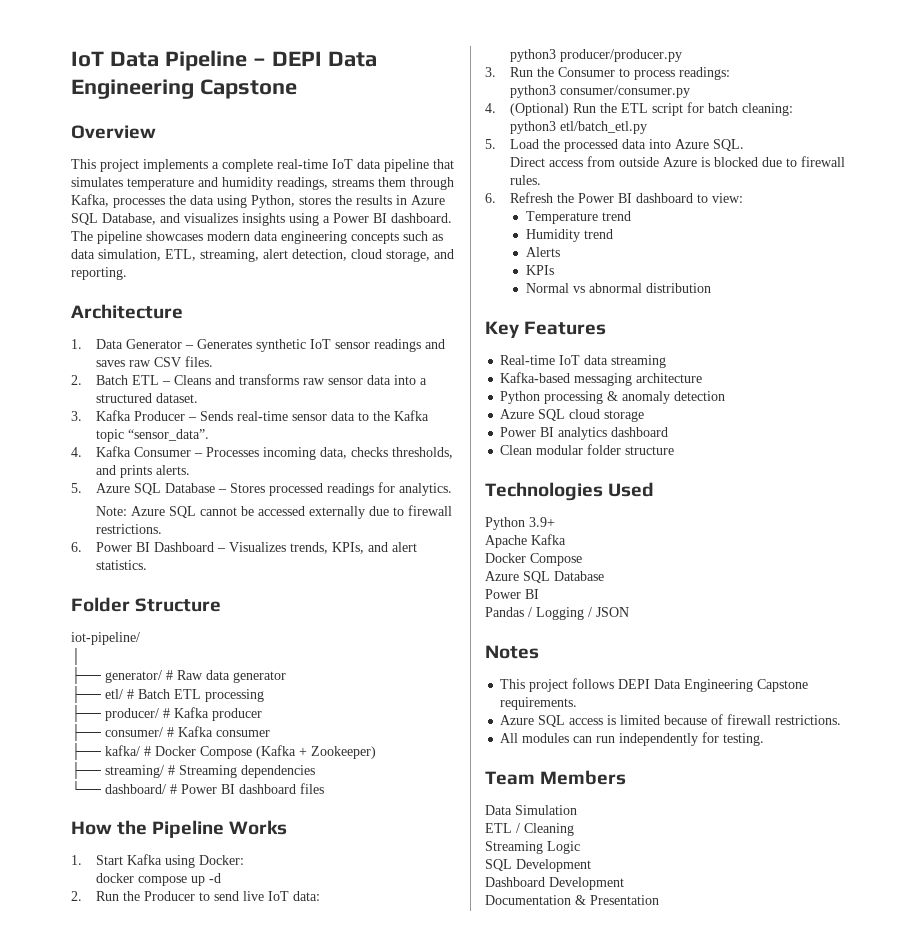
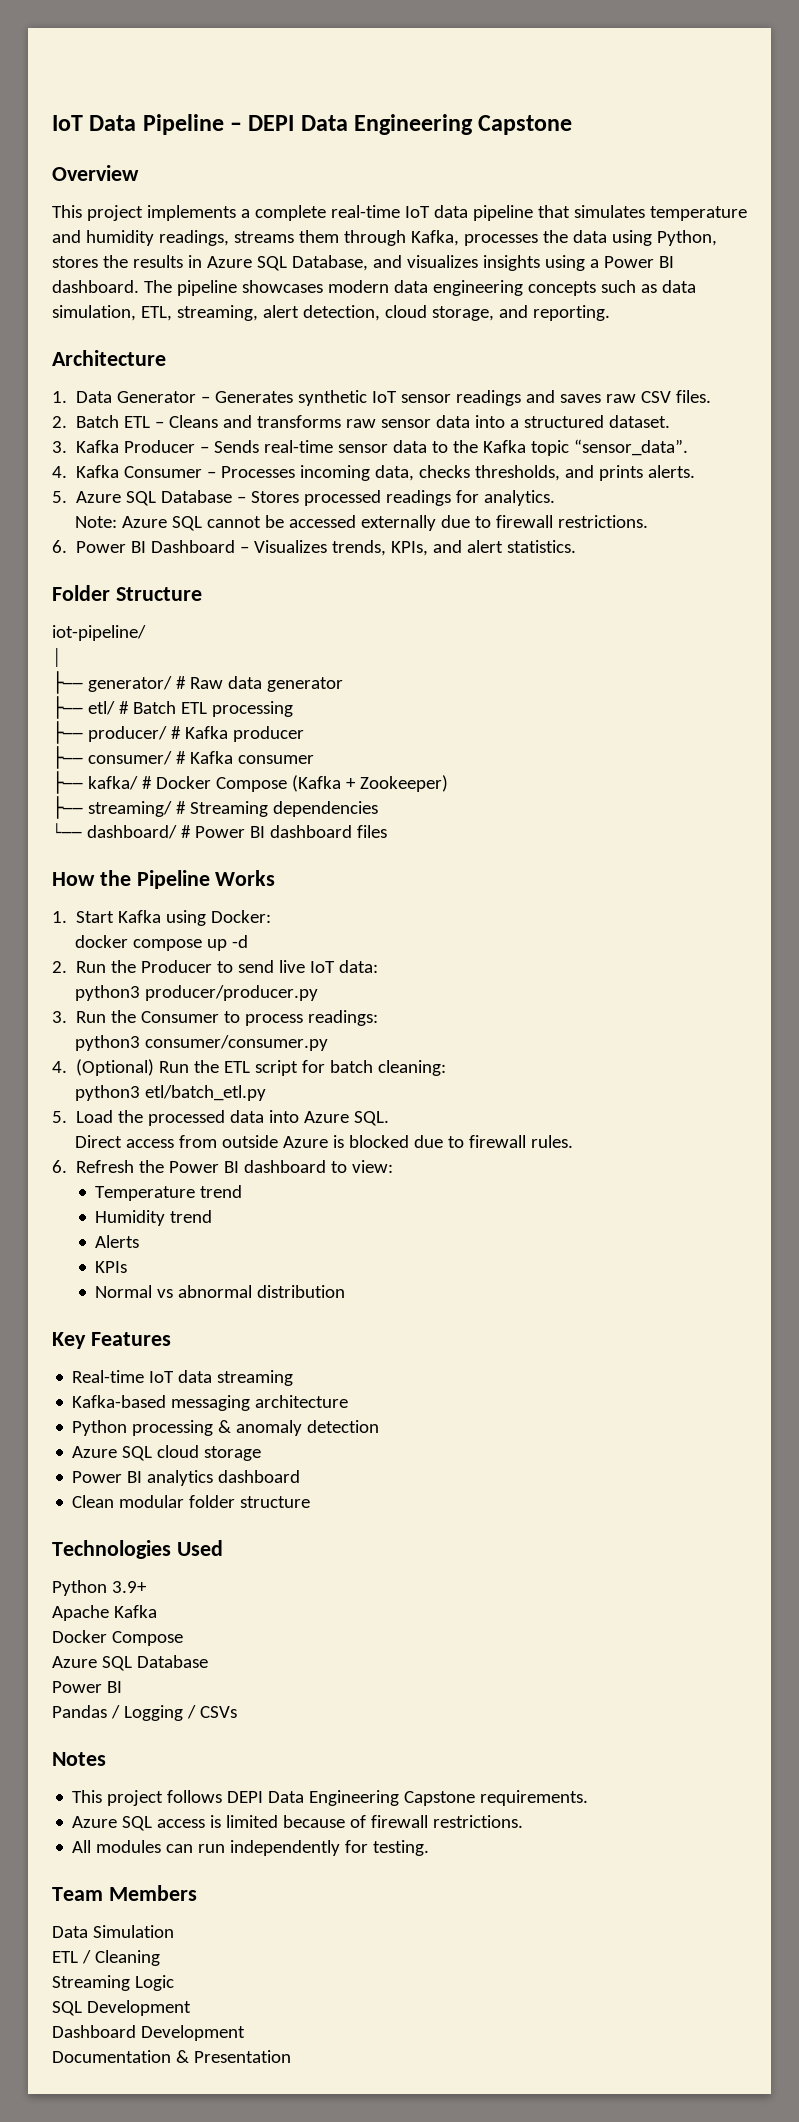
[596,607,629,617] JSON -> [199,1706,237,1718] CSVs

